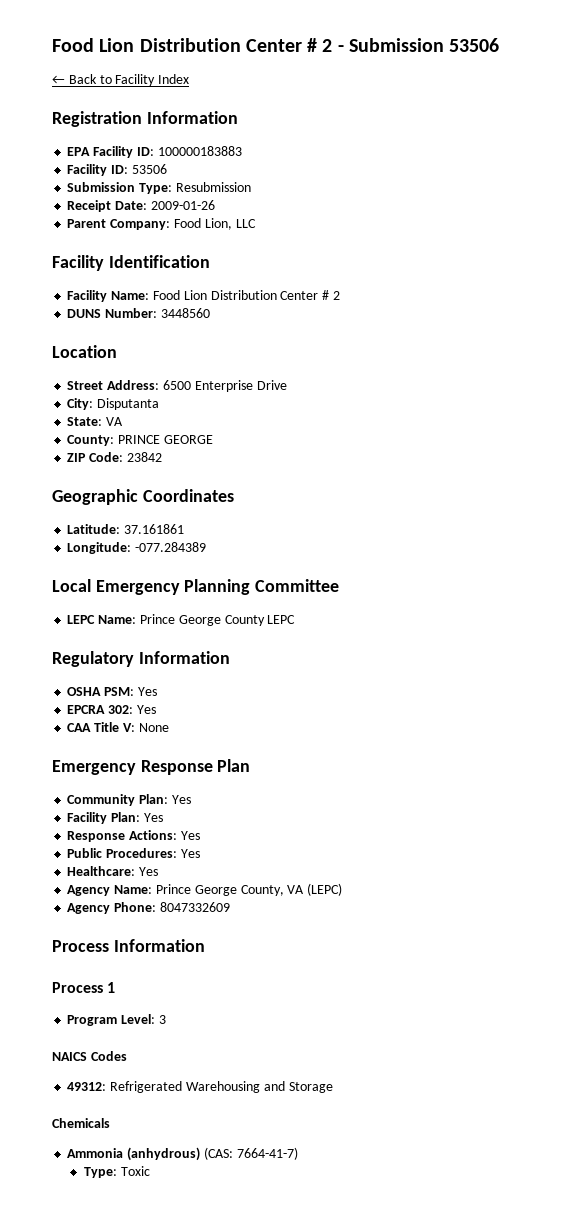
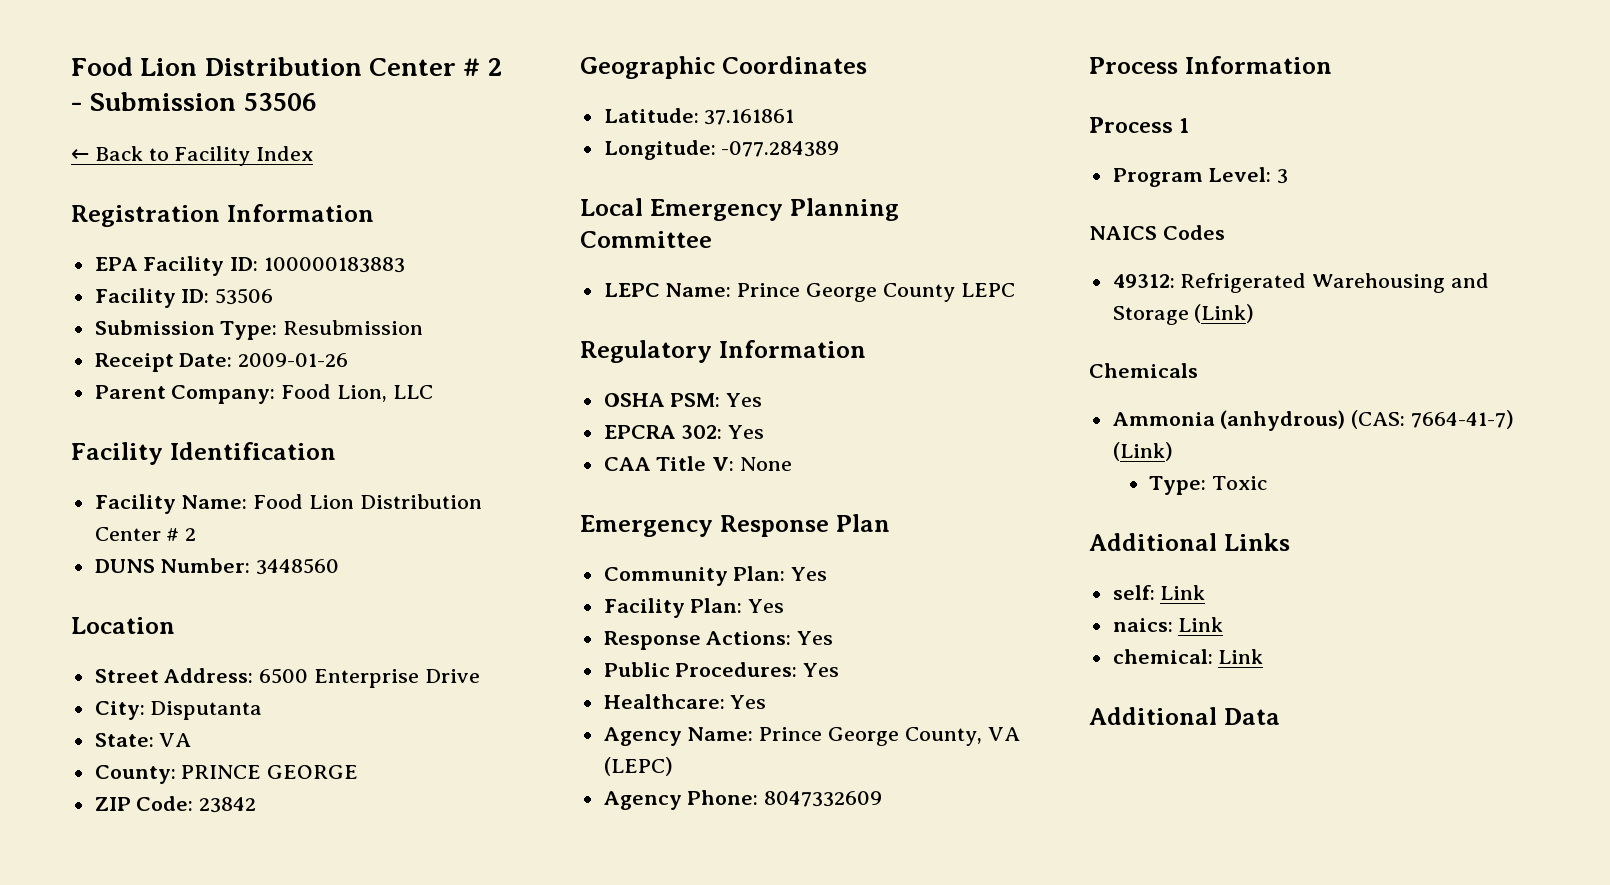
(333, 1087) none -> [1194,304,1255,323] (Link)
(298, 1153) none -> [1112,442,1173,461] (Link)
(150, 1171) none -> [1089,533,1290,551] [1112,585,1206,600] [1112,617,1224,632] [1112,649,1264,664] [1089,707,1280,725] // Additional Links // self: Link // naics: Link // chemical: Link // Additional Data

